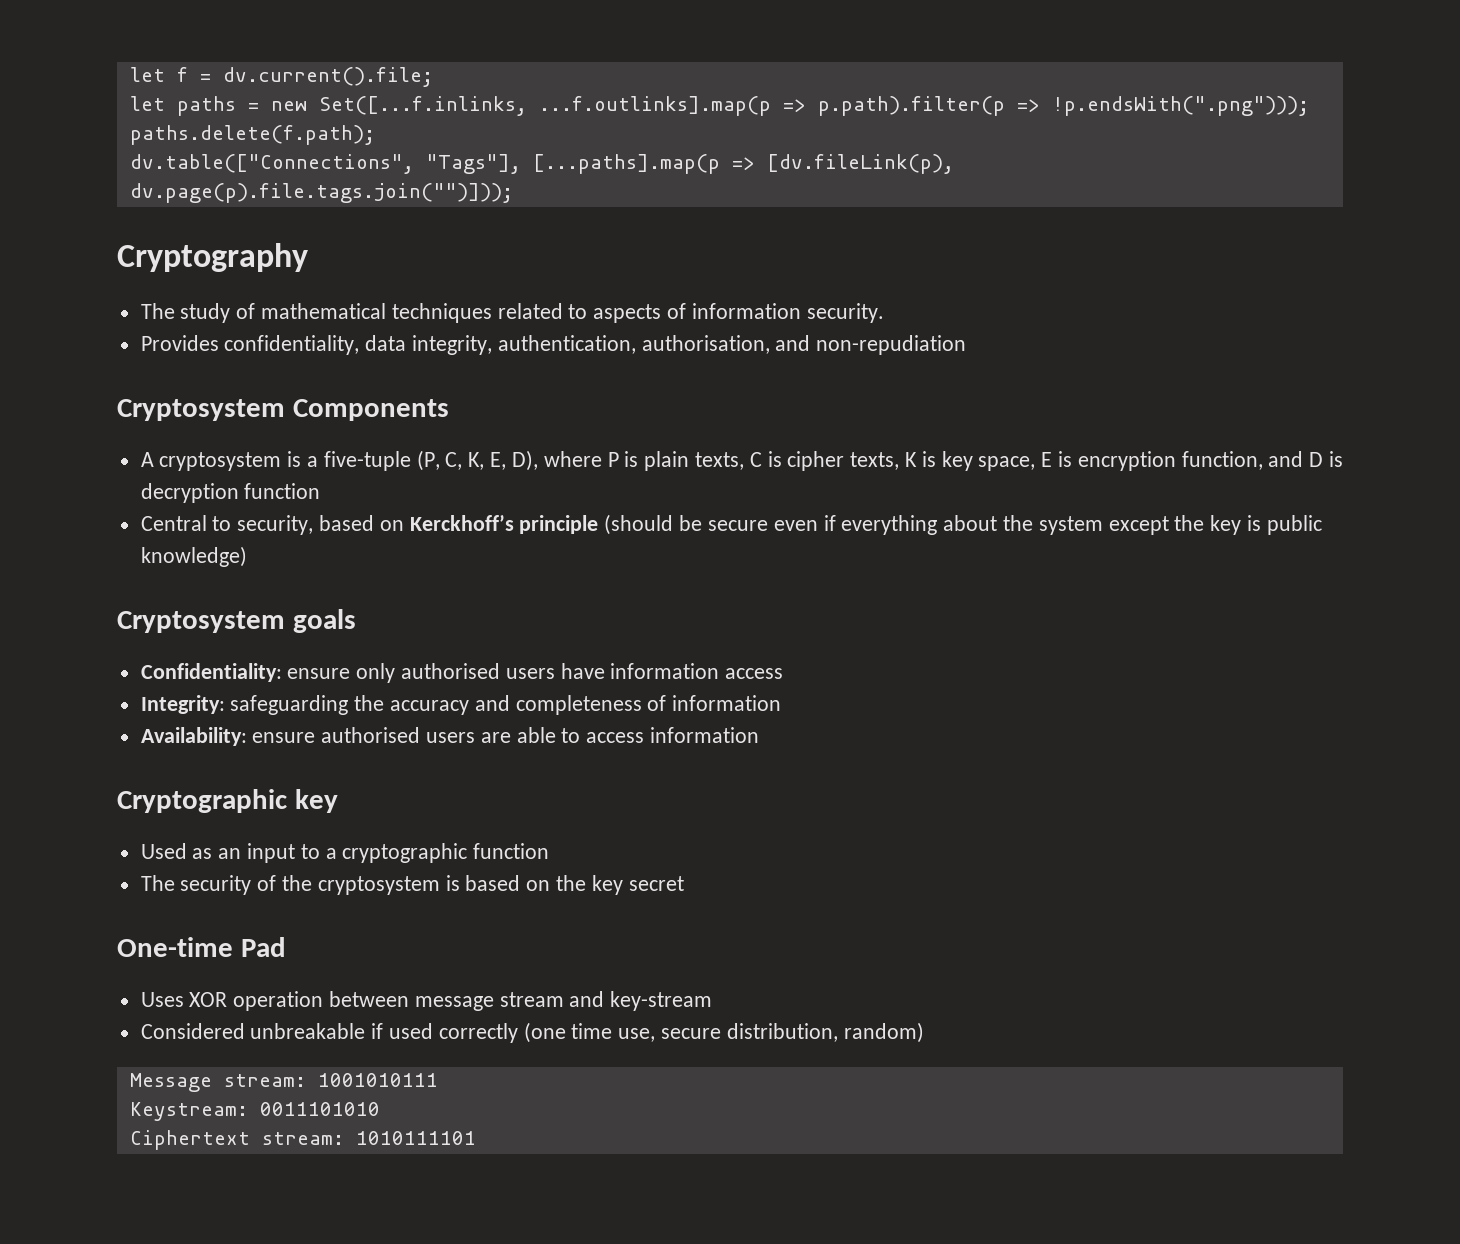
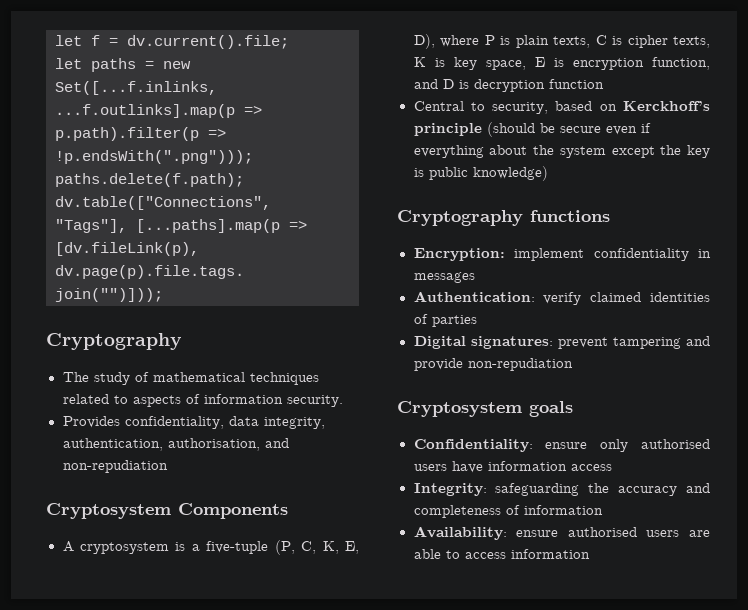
(247, 556) none -> [397,210,610,226] [413,248,711,261] [413,272,475,283] [413,291,710,305] [413,314,477,327] [413,336,710,349] [413,358,573,371] // Cryptography functions // Encryption: implement confidentiality in messages // Authentication: verify claimed identities of parties // Digital signatures: prevent tampering and provide non-repudiation
[117,789,338,813] [140,843,550,863] [140,875,684,895] [117,937,286,957] [140,991,713,1011] [140,1022,924,1043] [129,1073,438,1092] [129,1102,380,1121] [129,1130,476,1150] // Cryptographic key // Used as an input to a cryptographic function // The security of the cryptosystem is based on the key secret // One-time Pad // Uses XOR operation between message stream and key-stream // Considered unbreakable if used correctly (one time use, secure distribution, random) // Message stream: 1001010111 // Keystream: 0011101010 // Ciphertext stream: 1010111101 -> (590, 554) none

